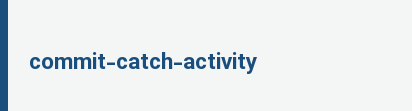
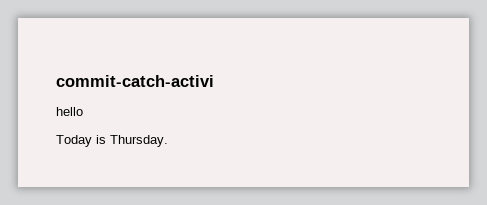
[29,52,257,74] commit-catch-activity -> [56,75,214,87] [56,107,83,116] [56,135,168,147] commit-catch-activi // hello // Today is Thursday.

